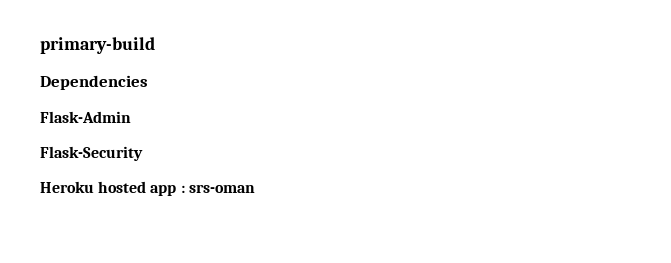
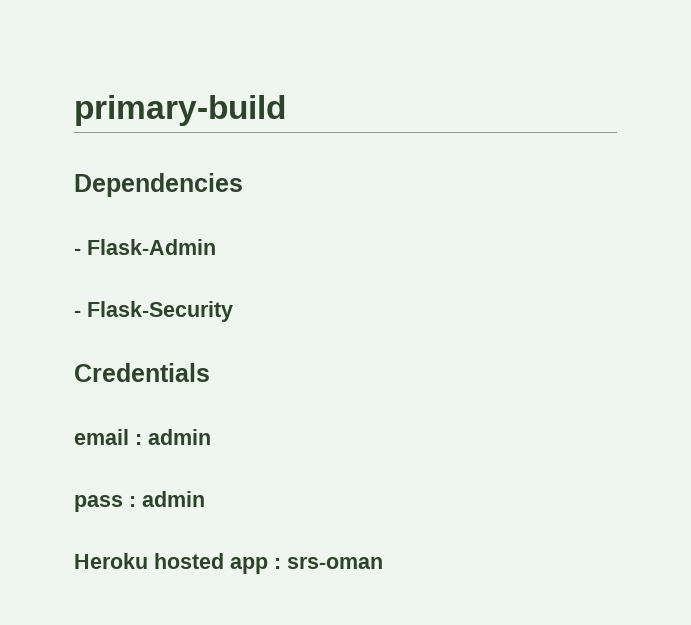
(148, 82) none -> [74,248,81,255] -
(131, 117) none -> [74,310,81,317] -
(143, 153) none -> [74,363,210,382] [74,429,211,445] [74,491,205,512] // Credentials // email : admin // pass : admin

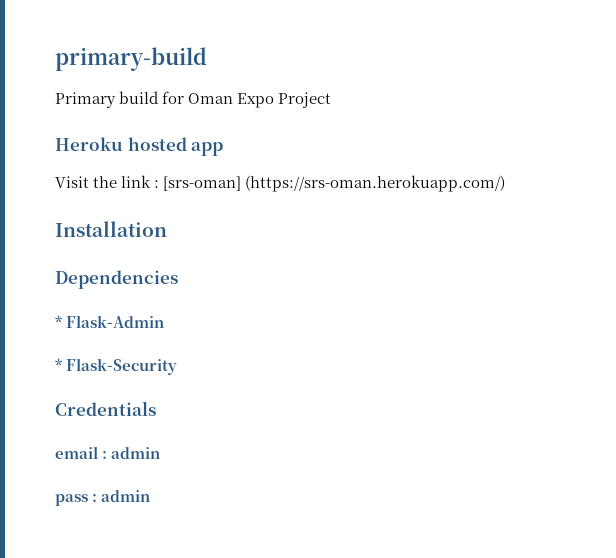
(286, 110) none -> [55,91,332,108] [55,137,224,156] [55,175,506,192] [55,221,167,237] // Primary build for Oman Expo Project // Heroku hosted app // Visit the link : [srs-oman] (https://srs-oman.herokuapp.com/) // Installation
[74,248,81,255] - -> [55,315,63,328] *
[74,310,81,317] - -> [55,358,63,371] *
[74,553,383,574] // Heroku hosted app : srs-oman -> (151, 496) none

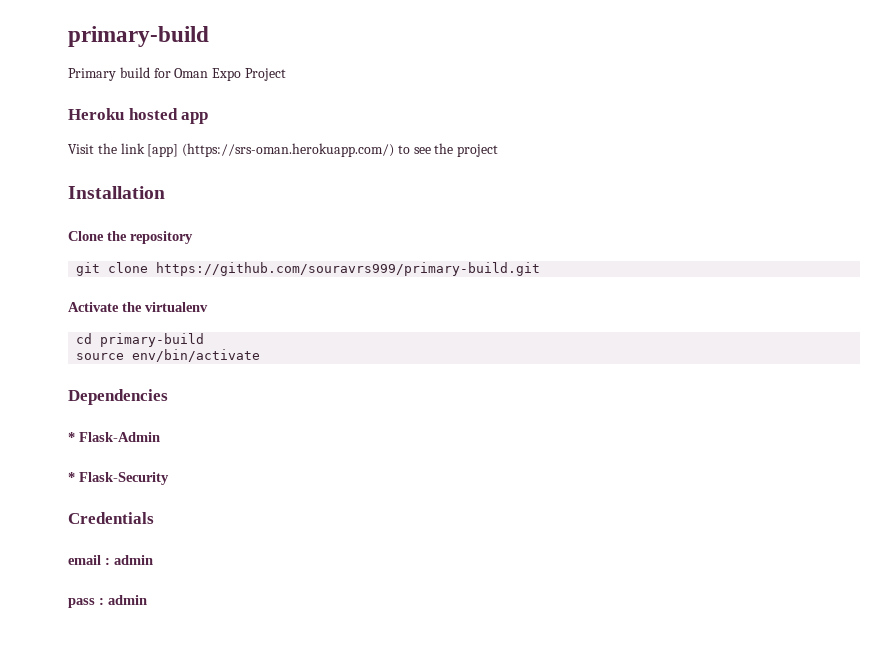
[154,176,242,191] : [srs-oman] -> [147,144,179,157] [app]
[55,221,167,237] // Installation -> [397,143,499,157] [68,186,165,199] [68,231,193,244] [76,262,541,276] [68,302,208,312] [76,333,205,347] [76,349,261,362] to see the project // Installation // Clone the repository // git clone https://github.com/souravrs999/primary-build.git // Activate the virtualenv // cd primary-build // source env/bin/activate

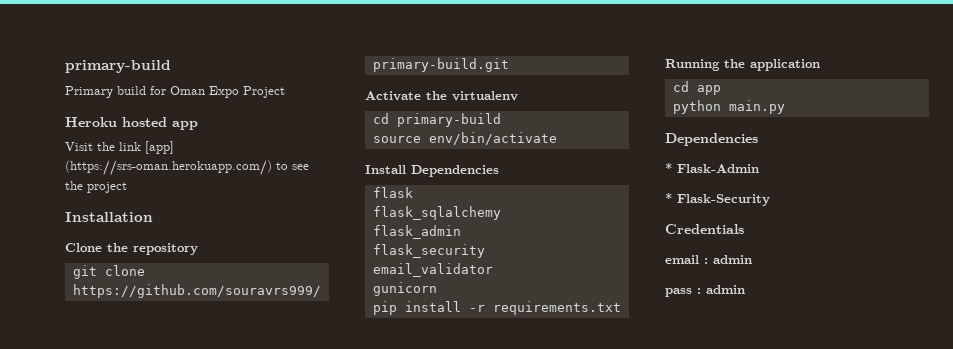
(261, 355) none -> [365,165,499,177] [372,187,413,198] [372,206,501,220] [372,225,461,239] [372,244,485,258] [372,263,493,277] [372,282,437,296] [372,301,621,315] [665,59,820,71] [672,81,721,95] [672,100,785,114] // Install Dependencies // flask // flask_sqlalchemy // flask_admin // flask_security // email_validator // gunicorn // pip install -r requirements.txt // Running the application // cd app // python main.py

